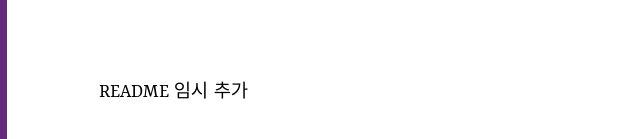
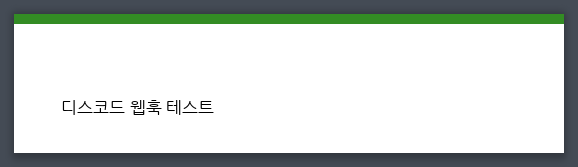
[99,81,248,99] README 임시 추가 -> [61,100,215,115] 디스코드 웹훅 테스트

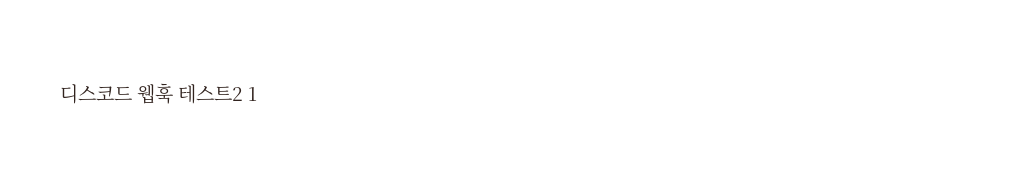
[166,100,215,115] 테스트 -> [178,84,258,104] 테스트2 1

